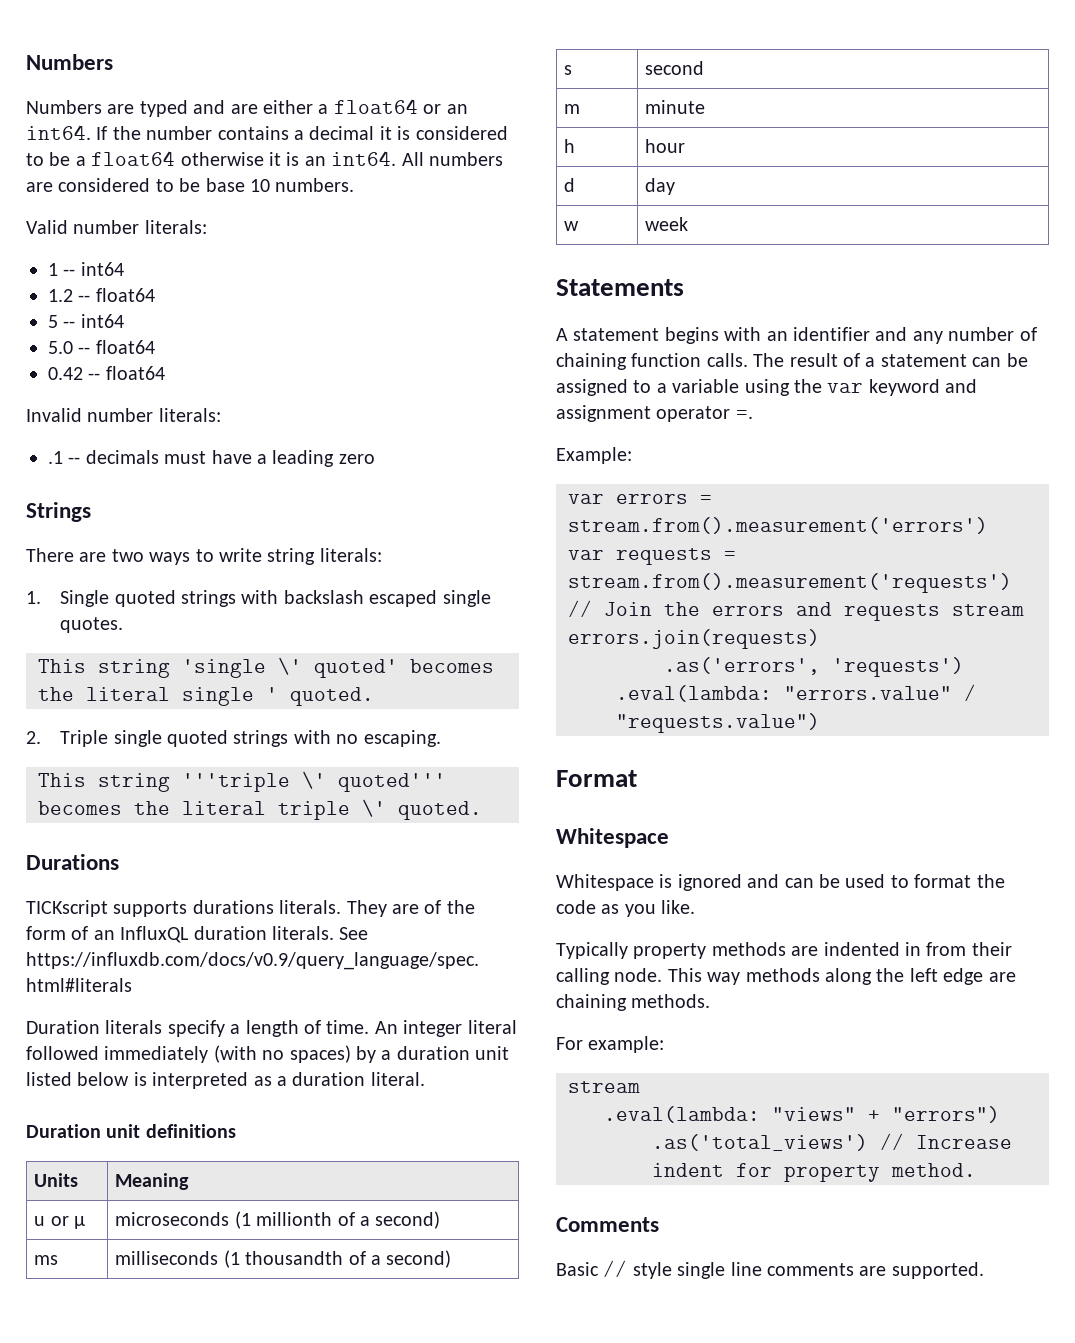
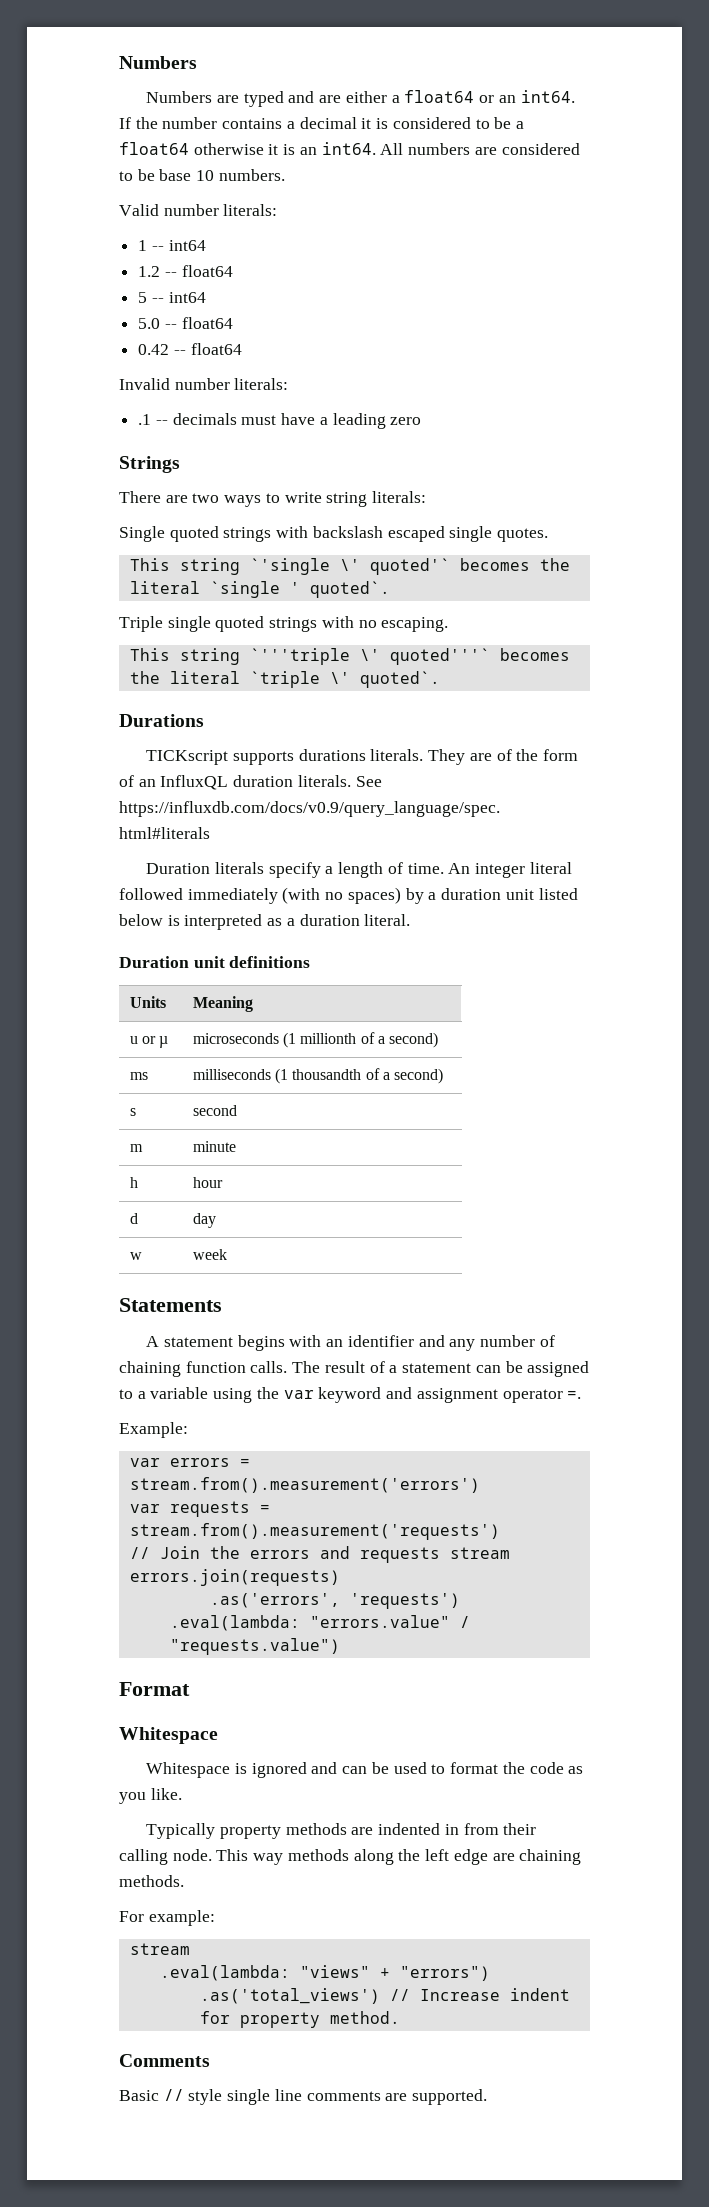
[26,591,41,604] 1. -> (427, 497) none
[182,657,494,678] [38,687,374,706] [26,731,41,744] 'single \' quoted' becomes the literal single ' quoted. // 2. -> [249,558,570,575] [129,581,390,598] `'single \' quoted'` becomes the literal `single ' quoted`. //
[182,771,446,792] [38,799,482,820] '''triple \' quoted''' becomes the literal triple \' quoted. -> [249,648,570,665] [129,671,440,688] `'''triple \' quoted'''` becomes the literal `triple \' quoted`.

